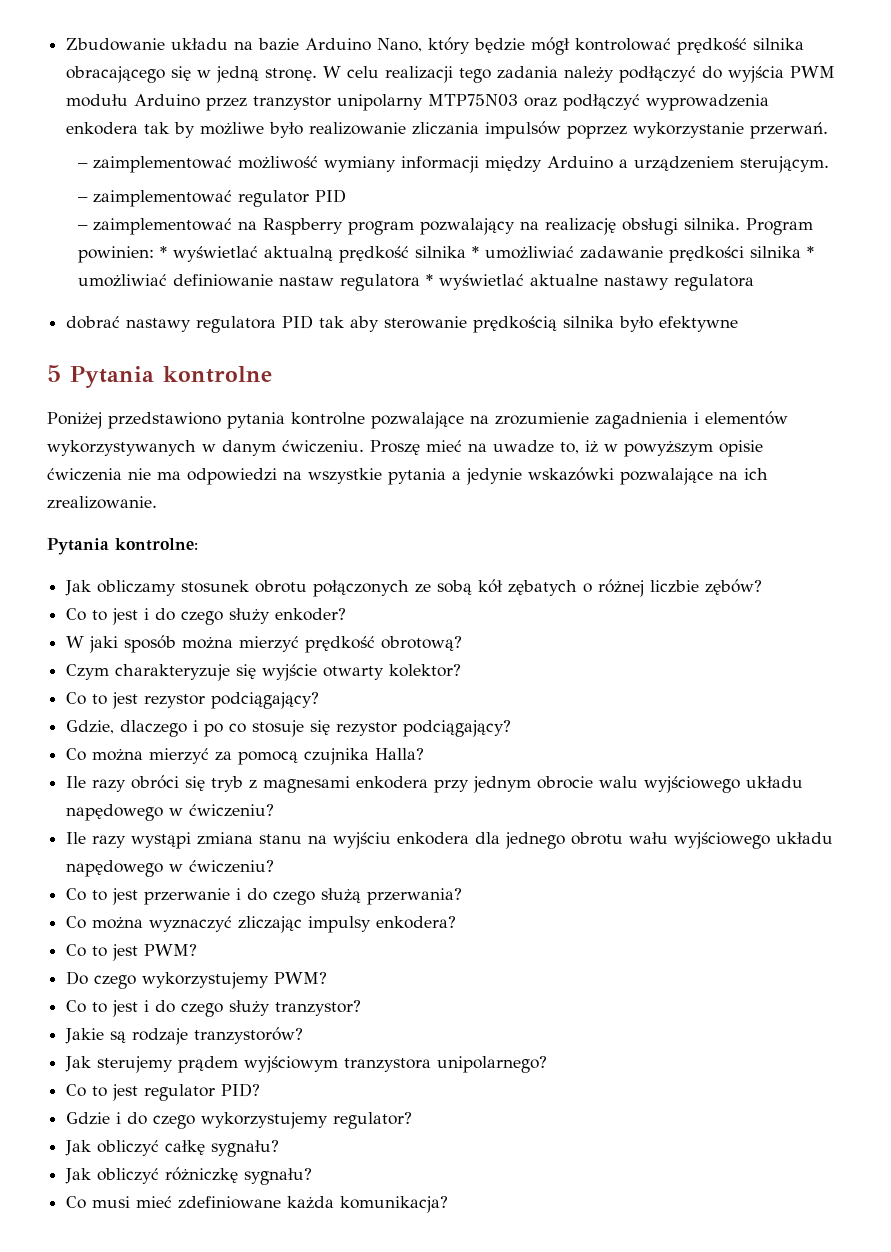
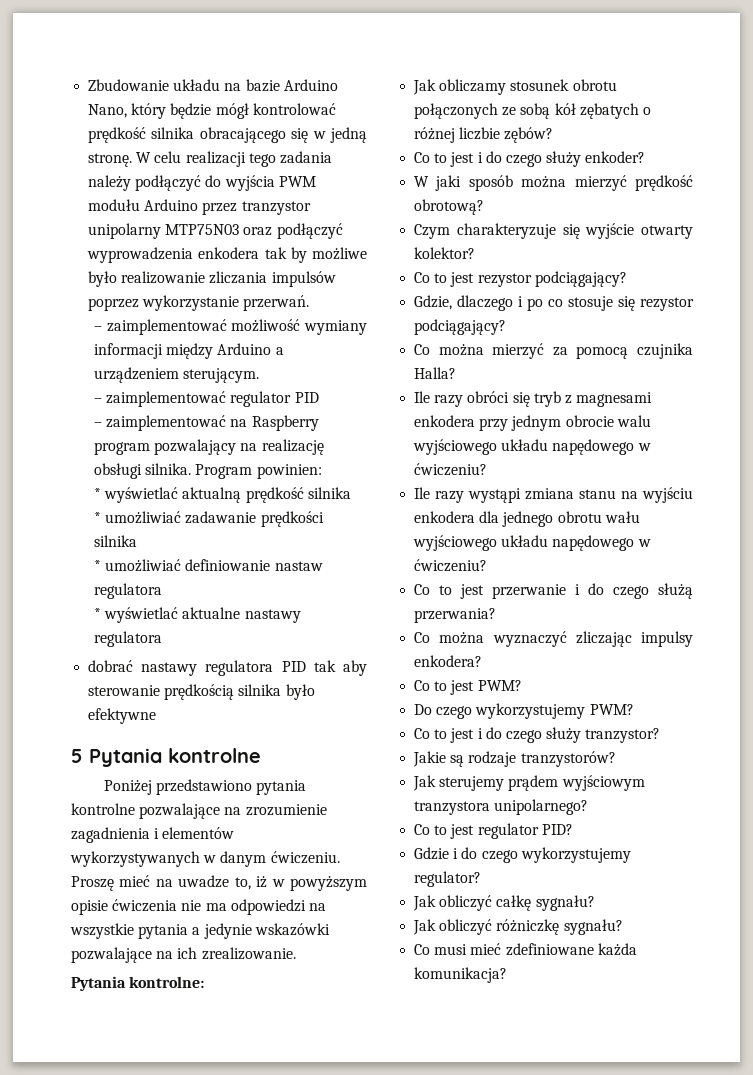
(155, 254) none -> (322, 471) //
(467, 252) none -> (351, 493) //
(802, 252) none -> (137, 541) //
(421, 282) none -> (162, 591) //

